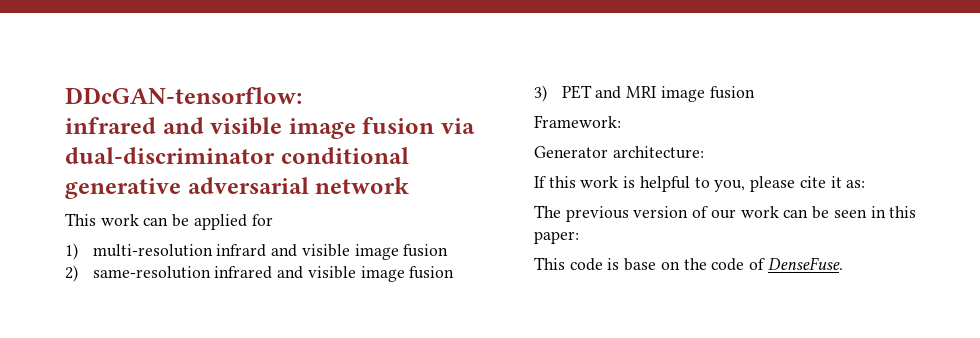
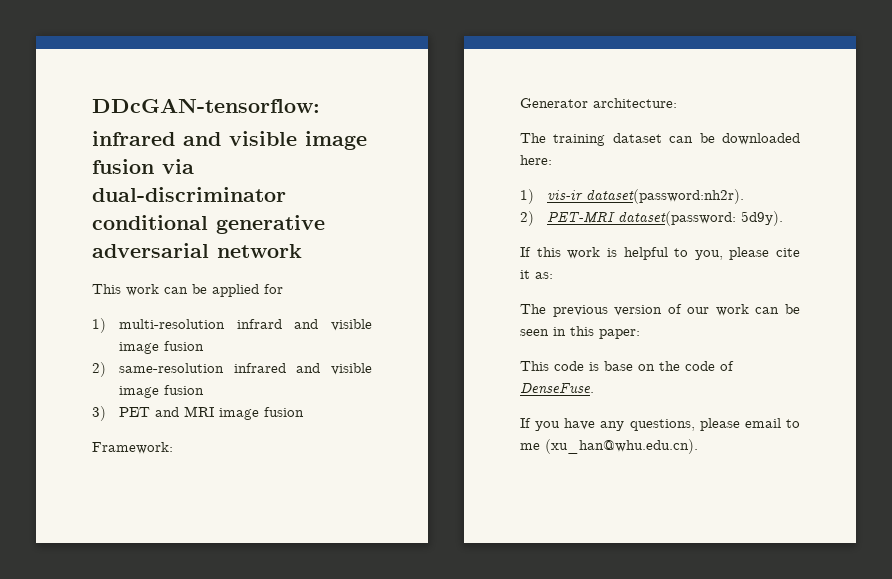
(704, 152) none -> [520,133,800,146] [520,155,552,165] [520,189,745,204] [520,211,784,226] // The training dataset can be downloaded here: // 1) vis-ir dataset(password:nh2r). // 2) PET-MRI dataset(password: 5d9y).
(843, 263) none -> [520,418,800,431] [520,439,698,454] // If you have any questions, please email to me (xu_han@whu.edu.cn).

